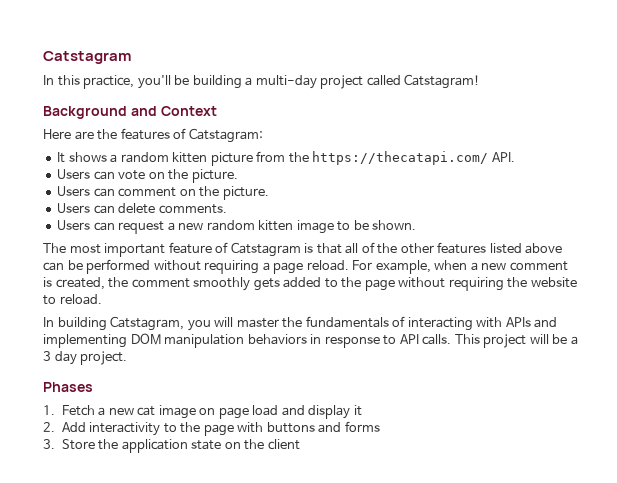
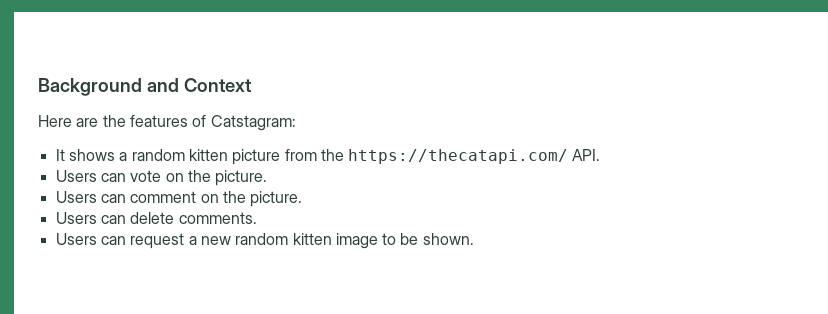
[43,51,131,64] [43,74,481,89] Catstagram // In this practice, you'll be building a multi-day project called Catstagram! // -> (38, 87) none
[43,242,563,257] [43,259,568,274] [43,277,577,291] [43,294,102,305] [43,316,558,331] [43,333,578,348] [43,351,128,365] [43,382,93,392] [43,405,362,419] [43,421,380,436] [43,439,300,453] // The most important feature of Catstagram is that all of the other features listed above can be performed without requiring a page reload. For example, when a new comment is created, the comment smoothly gets added to the page without requiring the website to reload. // In building Catstagram, you will master the fundamentals of interacting with APIs and implementing DOM manipulation behaviors in response to API calls. This project will be a 3 day project. // Phases // 1. Fetch a new cat image on page load and display it // 2. Add interactivity to the page with buttons and forms // 3. Store the application state on the client -> (474, 239) none

